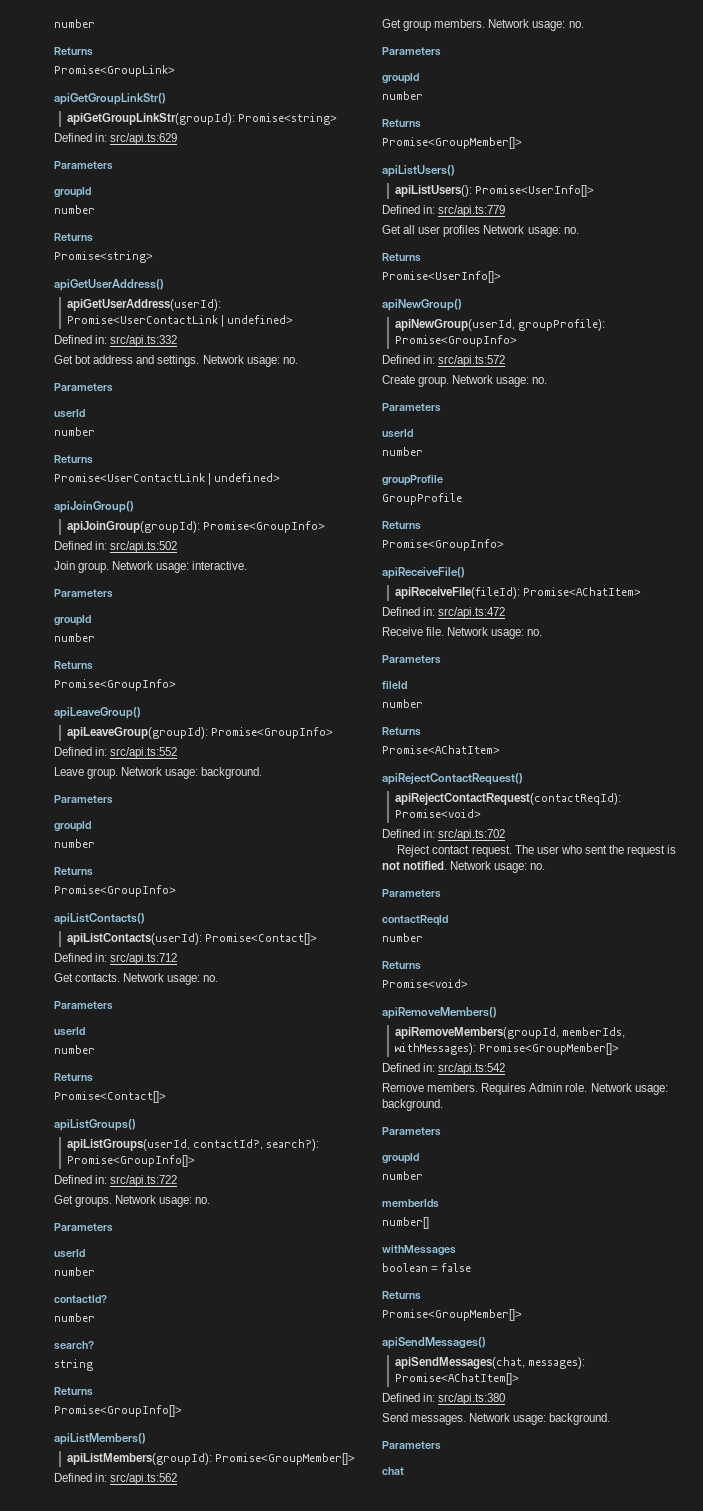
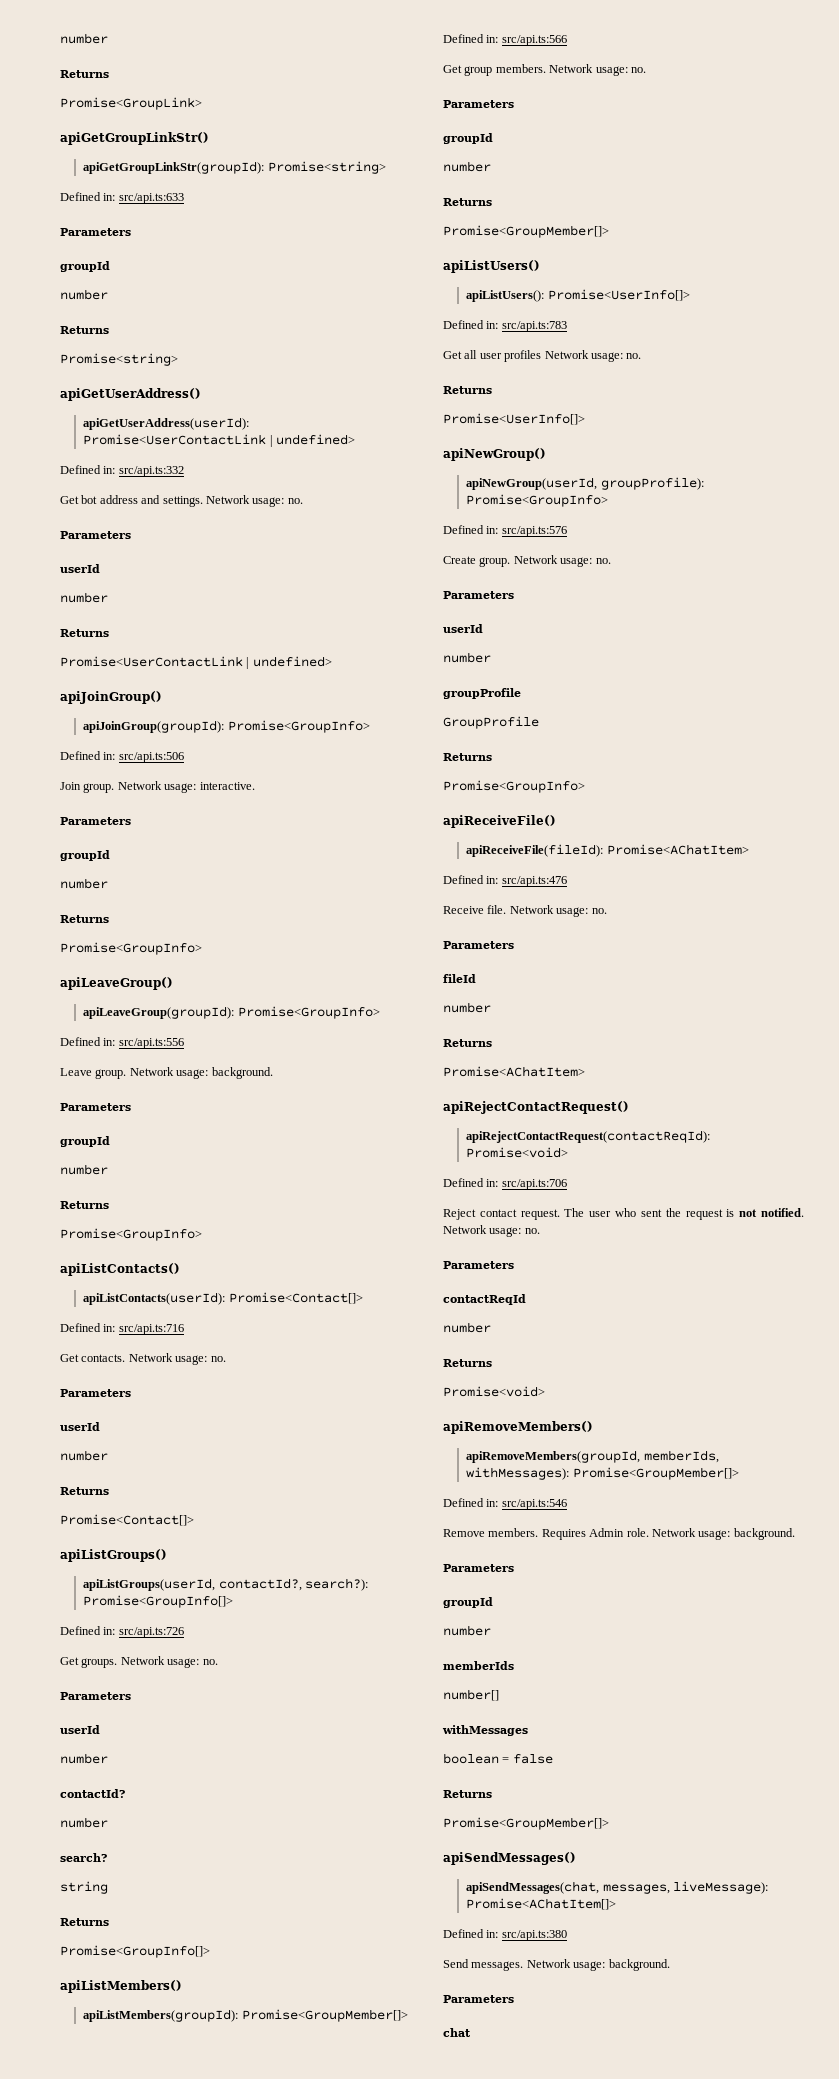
[110,133,178,145] src/api.ts:629 -> [118,193,184,204] src/api.ts:633
[110,541,178,553] src/api.ts:502 -> [118,752,184,763] src/api.ts:506
[110,747,178,759] src/api.ts:552 -> [118,1038,184,1049] src/api.ts:556
[110,953,178,965] src/api.ts:712 -> [118,1324,184,1335] src/api.ts:716
[110,1175,178,1187] src/api.ts:722 -> [118,1627,184,1638] src/api.ts:726
[110,1473,178,1485] src/api.ts:562 -> [501,35,567,46] src/api.ts:566
[438,205,506,217] src/api.ts:779 -> [501,321,567,332] src/api.ts:783
[438,355,506,367] src/api.ts:572 -> [501,526,567,537] src/api.ts:576
[438,607,506,619] src/api.ts:472 -> [501,876,567,887] src/api.ts:476
[438,829,506,841] src/api.ts:702 -> [501,1179,567,1190] src/api.ts:706
[438,1063,506,1075] src/api.ts:542 -> [501,1499,567,1510] src/api.ts:546
[527,1357,585,1369] messages): -> [602,1881,768,1894] messages, liveMessage):

